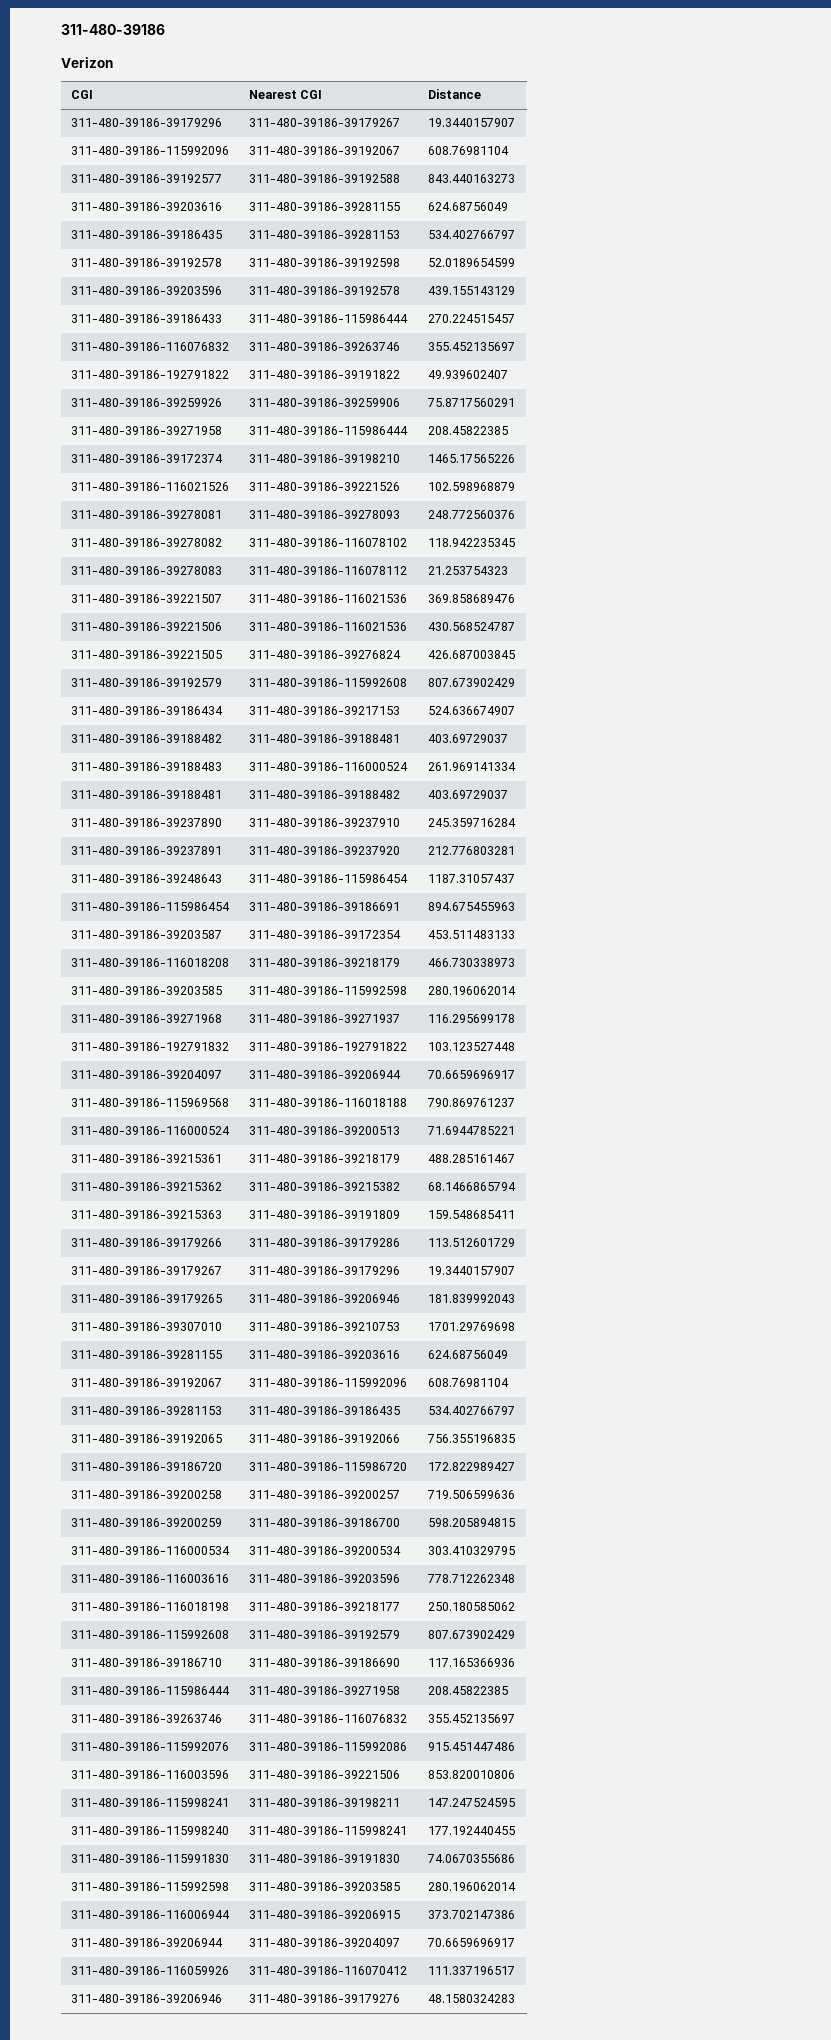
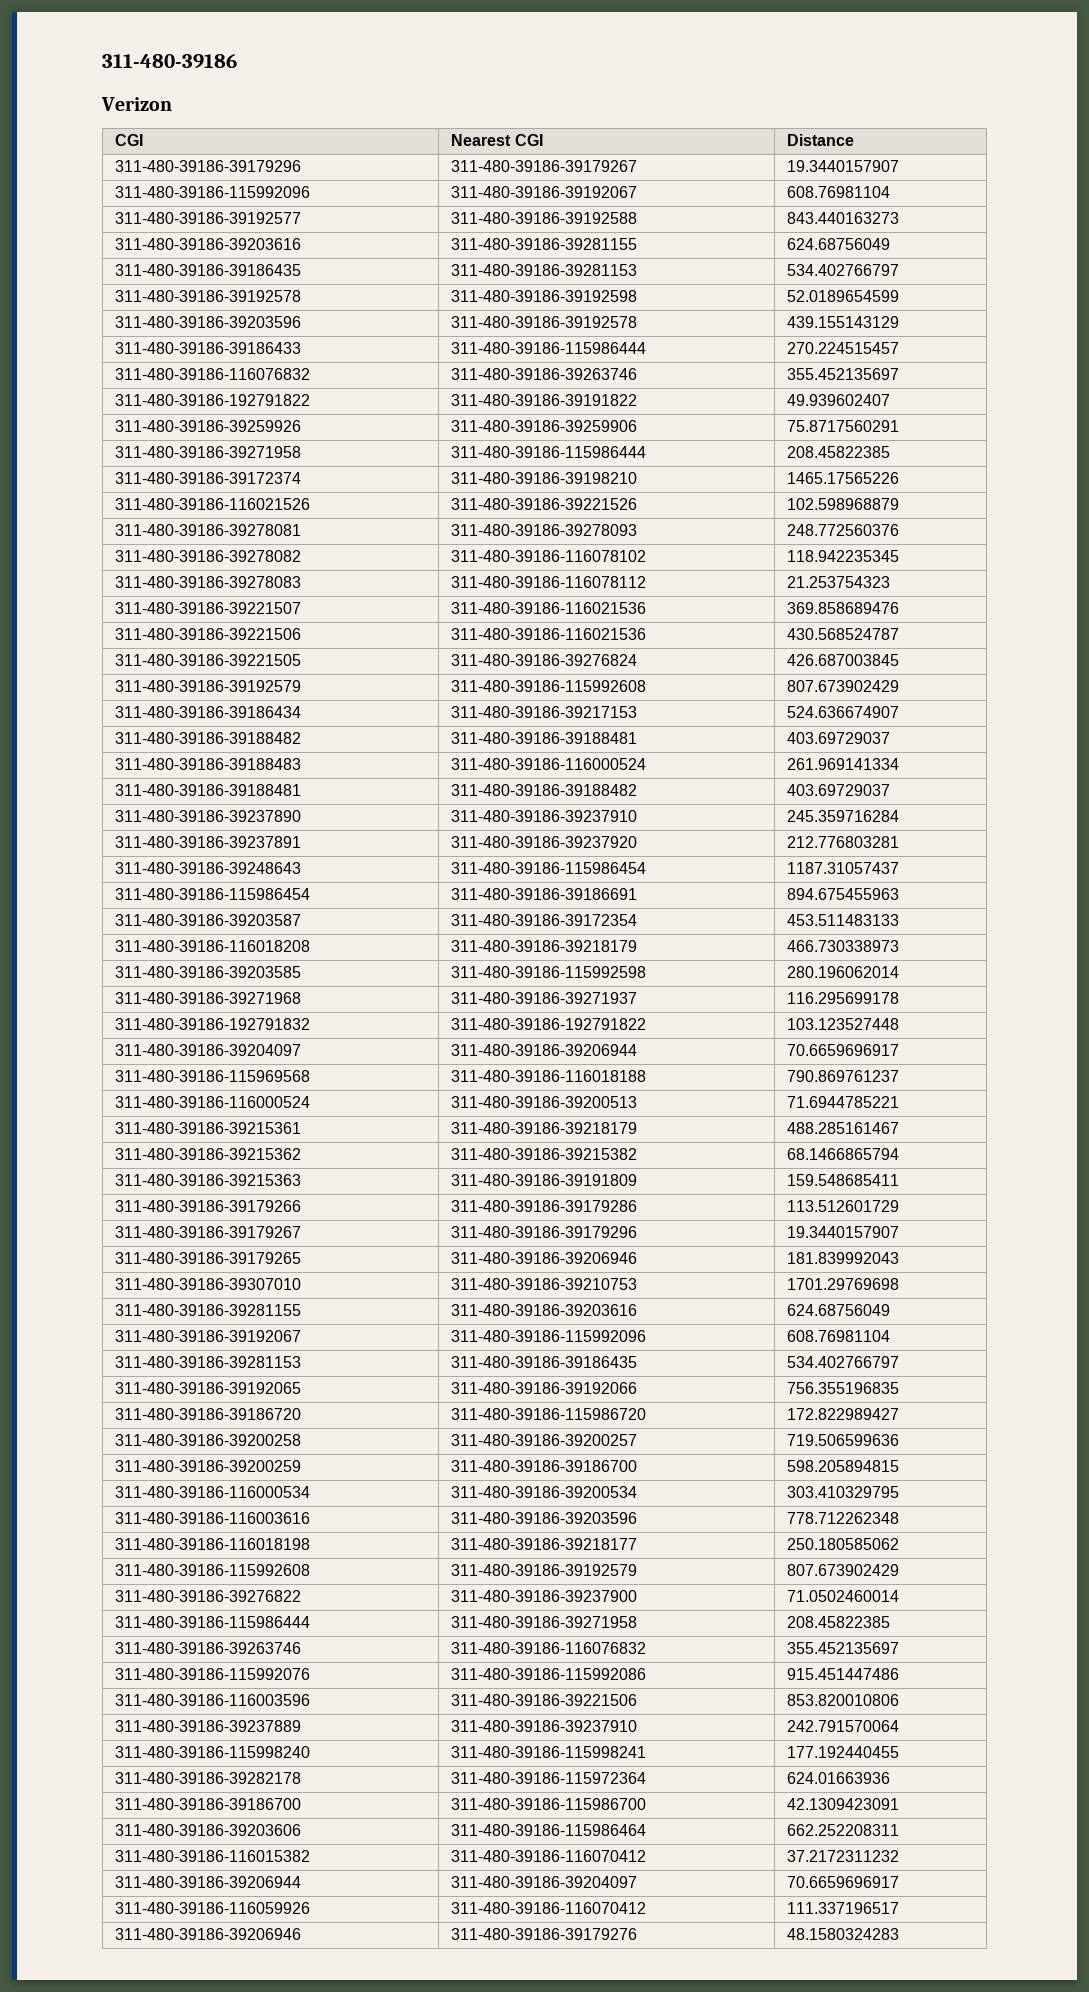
[70,1658,222,1667] [248,1658,400,1667] [427,1658,515,1667] 311-480-39186-39186710 | 311-480-39186-39186690 | 117.165366936 -> [115,1590,302,1602] [451,1590,638,1602] [787,1590,900,1602] 311-480-39186-39276822 | 311-480-39186-39237900 | 71.0502460014
[70,1798,229,1807] [248,1798,400,1807] [427,1798,515,1807] 311-480-39186-115998241 | 311-480-39186-39198211 | 147.247524595 -> [115,1720,302,1732] [451,1720,638,1732] [787,1720,900,1732] 311-480-39186-39237889 | 311-480-39186-39237910 | 242.791570064
[70,1854,229,1863] [248,1854,400,1863] [426,1854,515,1863] [70,1882,229,1891] [248,1882,400,1891] [427,1882,516,1891] [70,1910,230,1919] [248,1910,400,1919] [427,1910,515,1919] 311-480-39186-115991830 | 311-480-39186-39191830 | 74.0670355686 // 311-480-39186-115992598 | 311-480-39186-39203585 | 280.196062014 // 311-480-39186-116006944 | 311-480-39186-39206915 | 373.702147386 -> [115,1772,302,1784] [451,1772,647,1784] [787,1772,891,1784] [115,1798,302,1810] [451,1798,647,1810] [787,1798,900,1810] [115,1824,302,1836] [451,1824,647,1836] [787,1824,900,1836] [115,1850,311,1862] [451,1850,647,1862] [787,1850,900,1862] 311-480-39186-39282178 | 311-480-39186-115972364 | 624.01663936 // 311-480-39186-39186700 | 311-480-39186-115986700 | 42.1309423091 // 311-480-39186-39203606 | 311-480-39186-115986464 | 662.252208311 // 311-480-39186-116015382 | 311-480-39186-116070412 | 37.2172311232

